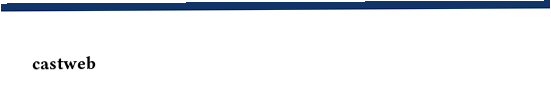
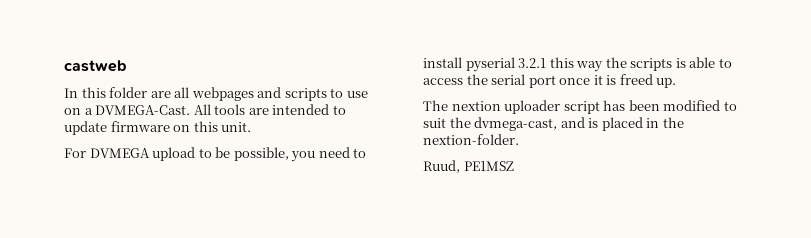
(97, 63) none -> [64,87,368,101] [64,104,346,115] [64,121,252,135] [64,147,367,162] [423,57,732,72] [423,74,677,88] [423,100,737,114] [423,117,684,131] [423,134,519,145] [423,160,514,173] // In this folder are all webpages and scripts to use on a DVMEGA-Cast. All tools are intended to update firmware on this unit. // For DVMEGA upload to be possible, you need to install pyserial 3.2.1 this way the scripts is able to access the serial port once it is freed up. // The nextion uploader script has been modified to suit the dvmega-cast, and is placed in the nextion-folder. // Ruud, PE1MSZ

